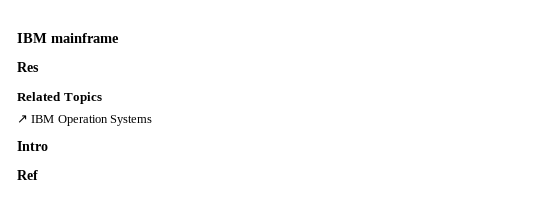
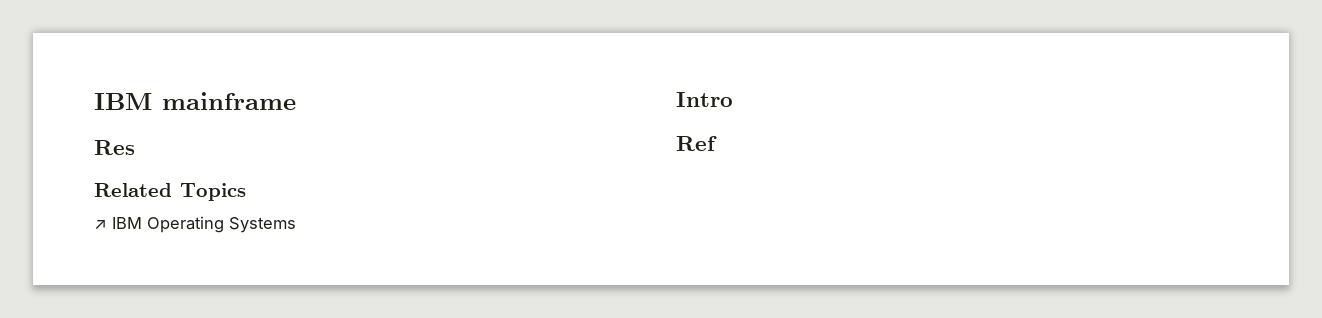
[57,115,108,126] Operation -> [147,216,224,233] Operating

